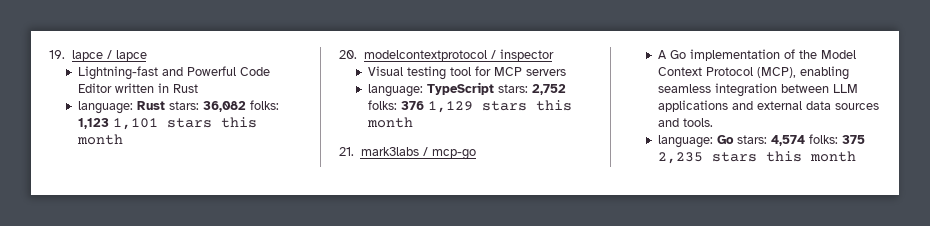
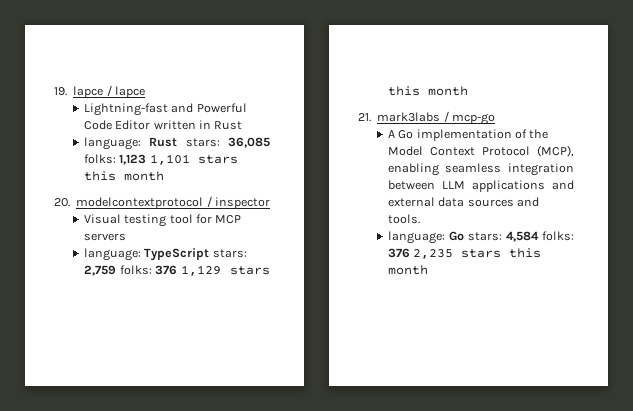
[203,101,247,112] 36,082 -> [228,137,270,148] 36,085
[532,84,567,95] 2,752 -> [83,265,116,276] 2,759
[771,134,866,146] 4,574 folks: 375 -> [505,231,574,242] [387,248,410,258] 4,584 folks: 376

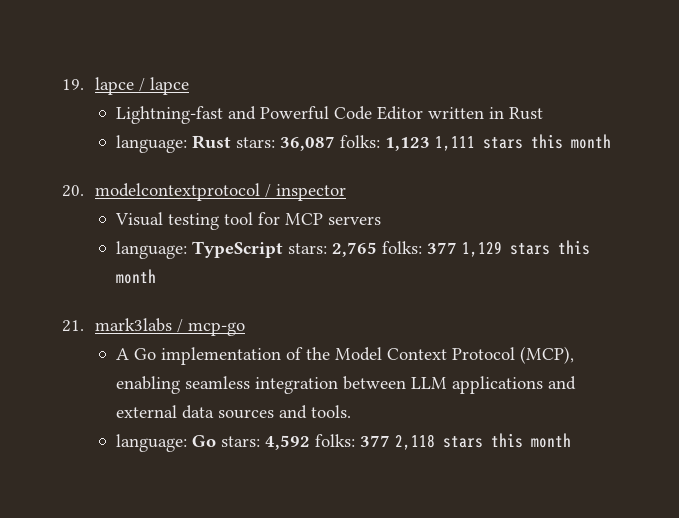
[228,137,270,148] 36,085 -> [279,136,335,151] 36,087
[149,154,190,165] 1,101 -> [434,136,475,151] 1,111
[83,265,178,276] 2,759 folks: 376 -> [331,241,457,257] 2,765 folks: 377
[505,231,574,242] [387,248,454,259] 4,584 folks: 376 2,235 -> [264,434,435,450] 4,592 folks: 377 2,118

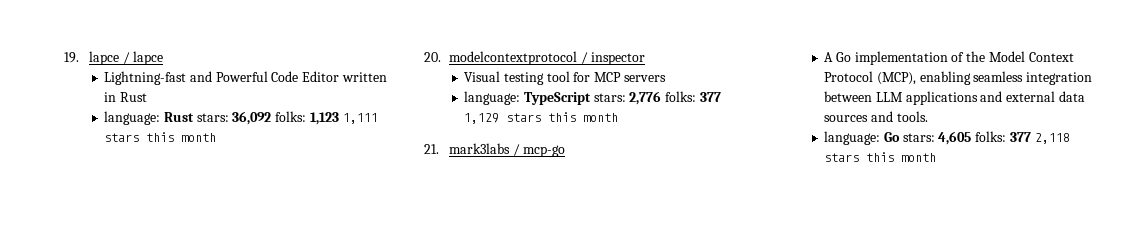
[279,136,335,151] 36,087 -> [232,111,272,125] 36,092
[331,242,377,257] 2,765 -> [629,91,662,105] 2,776
[264,435,310,450] 4,592 -> [938,131,972,145] 4,605

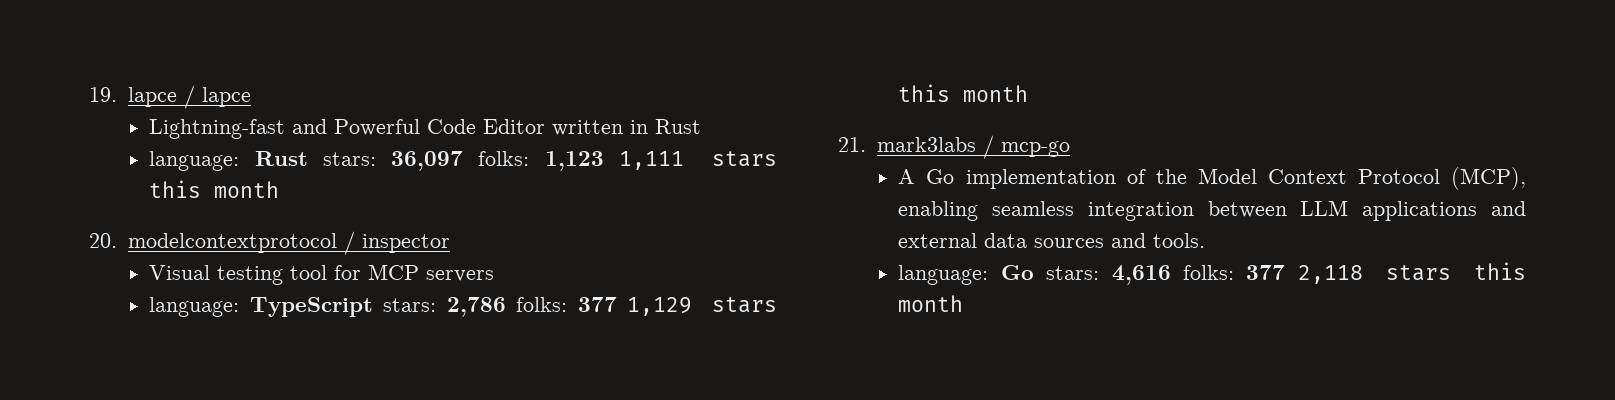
[232,111,272,125] 36,092 -> [391,151,464,171] 36,097
[629,91,662,105] 2,776 -> [446,297,506,317] 2,786
[938,131,972,145] 4,605 -> [1111,265,1171,285] 4,616

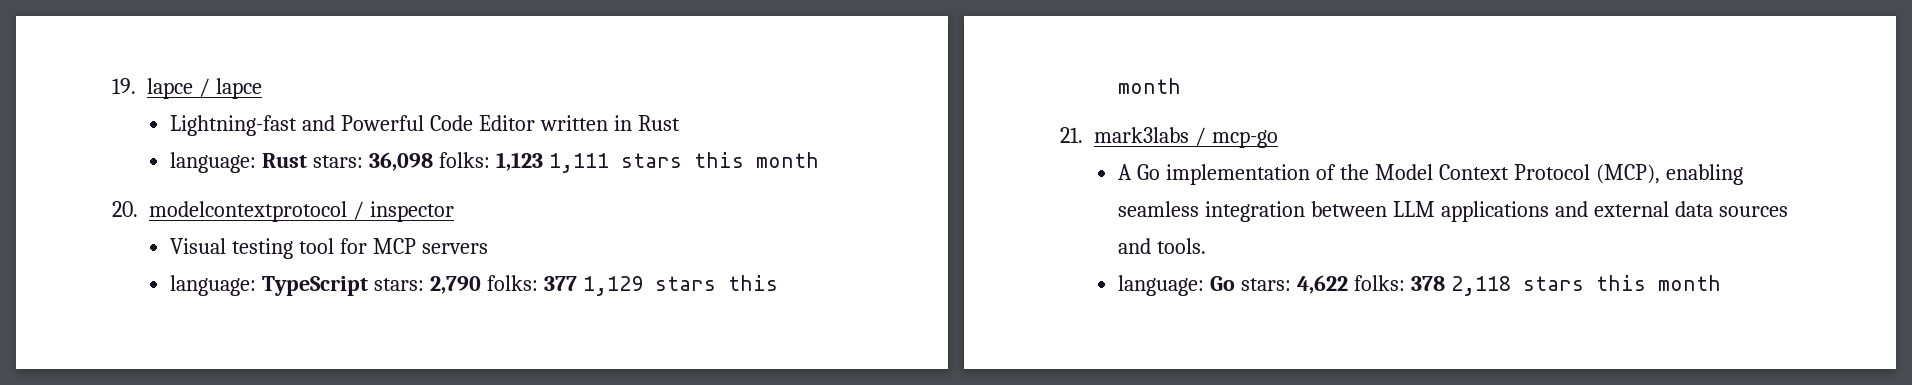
[391,151,464,171] 36,097 -> [368,152,433,171] 36,098
[446,297,506,317] 2,786 -> [429,276,481,294] 2,790
[1111,265,1286,285] 4,616 folks: 377 -> [1296,275,1445,294] 4,622 folks: 378

